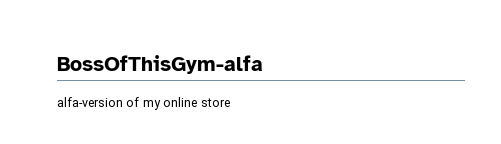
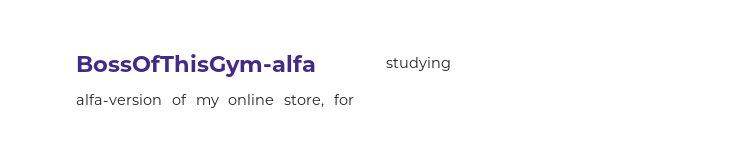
[200,98,230,107] store -> [284,94,354,108] [386,57,451,71] store, for studying

